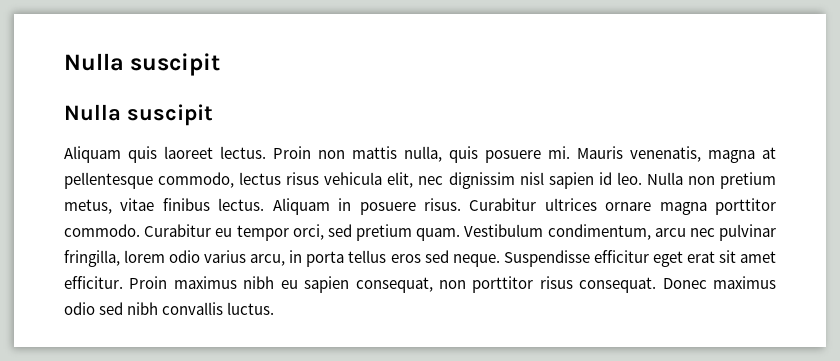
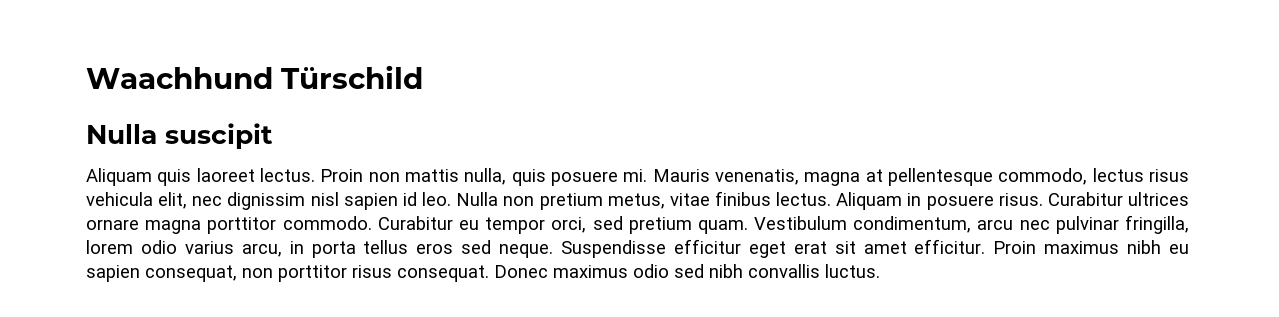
[64,53,221,76] Nulla suscipit -> [86,65,423,89] Waachhund Türschild

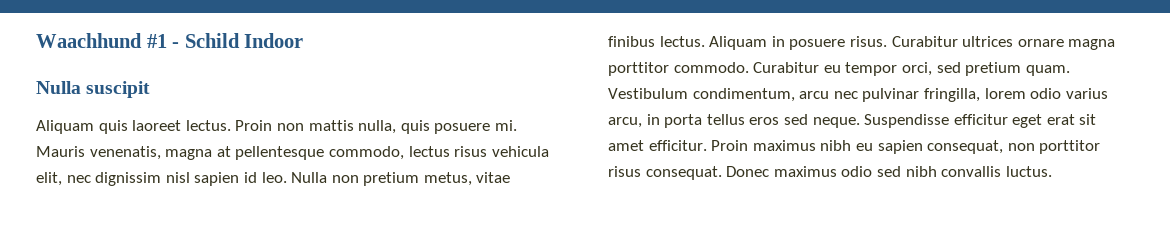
[281,65,423,89] Türschild -> [146,33,304,48] #1 - Schild Indoor

